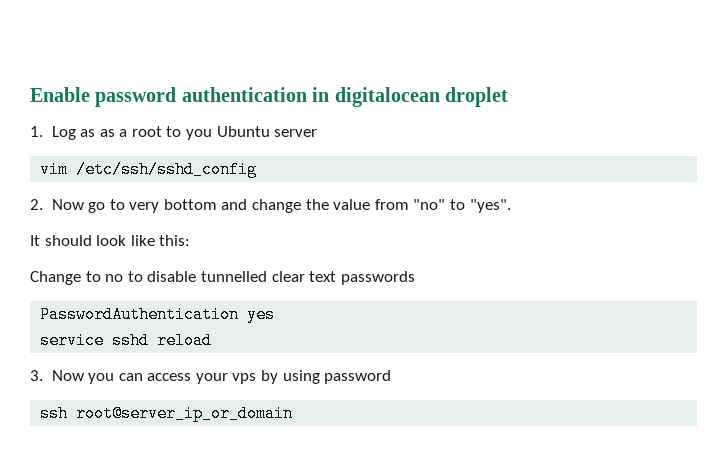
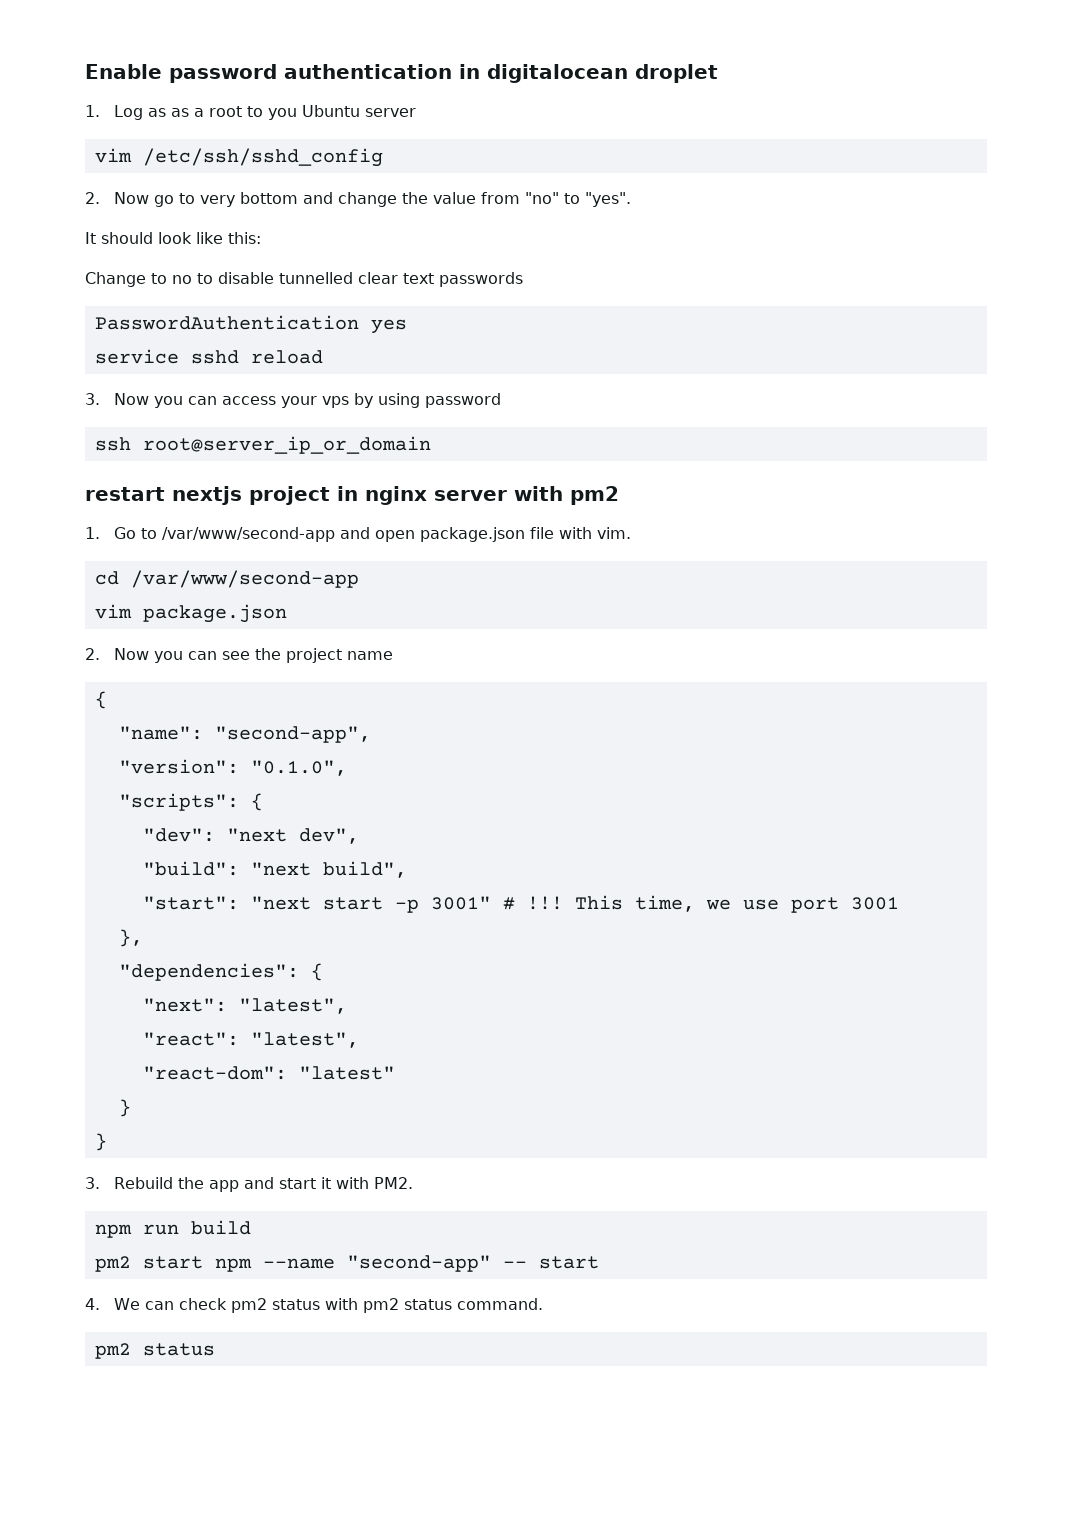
(294, 413) none -> [85,486,619,505] [85,527,632,542] [94,570,359,588] [94,604,287,623] [85,648,394,663] [94,691,107,709] [118,726,371,743] [118,759,347,776] [118,793,263,811] [142,828,359,844] [142,861,407,878] [142,895,899,913] [118,929,143,947] [118,963,323,981] [142,998,347,1014] [142,1032,359,1048] [142,1066,395,1080] [118,1099,131,1117] [94,1133,107,1151] [85,1177,414,1192] [94,1220,251,1238] [94,1255,599,1272] [85,1298,544,1313] [94,1343,215,1359] // restart nextjs project in nginx server with pm2 // 1. Go to /var/www/second-app and open package.json file with vim. // cd /var/www/second-app // vim package.json // 2. Now you can see the project name // { // "name": "second-app", // "version": "0.1.0", // "scripts": { // "dev": "next dev", // "build": "next build", // "start": "next start -p 3001" # !!! This time, we use port 3001 // }, // "dependencies": { // "next": "latest", // "react": "latest", // "react-dom": "latest" // } // } // 3. Rebuild the app and start it with PM2. // npm run build // pm2 start npm --name "second-app" -- start // 4. We can check pm2 status with pm2 status command. // pm2 status

